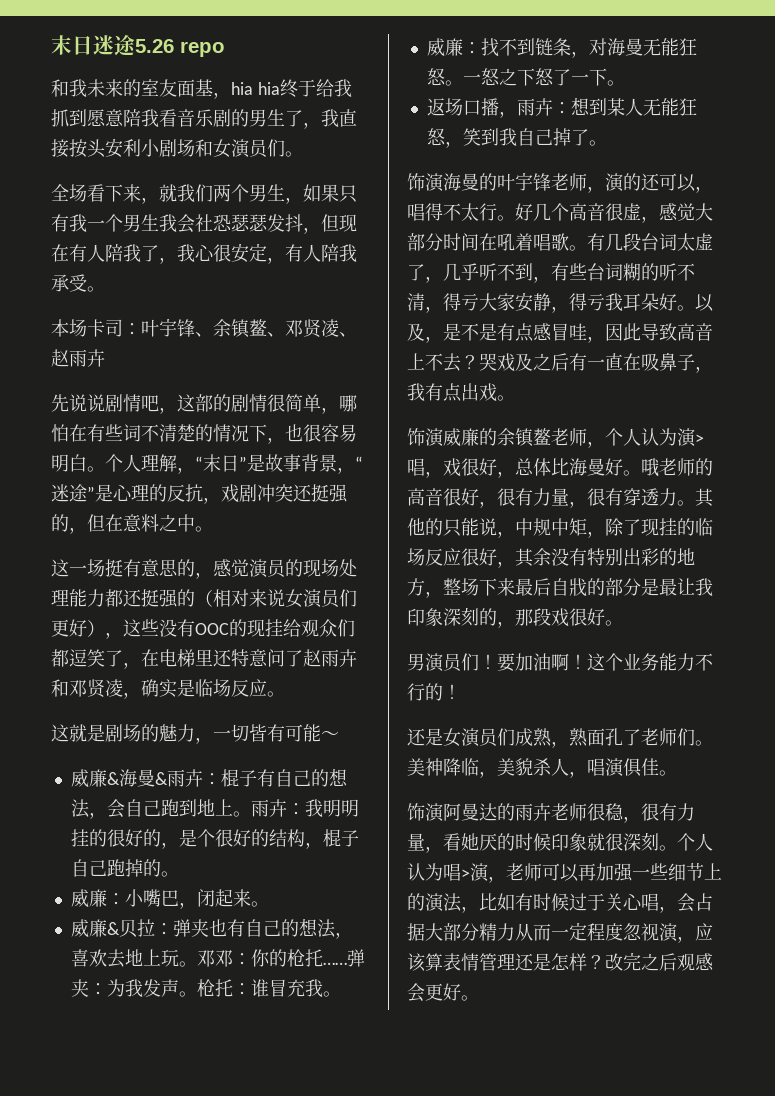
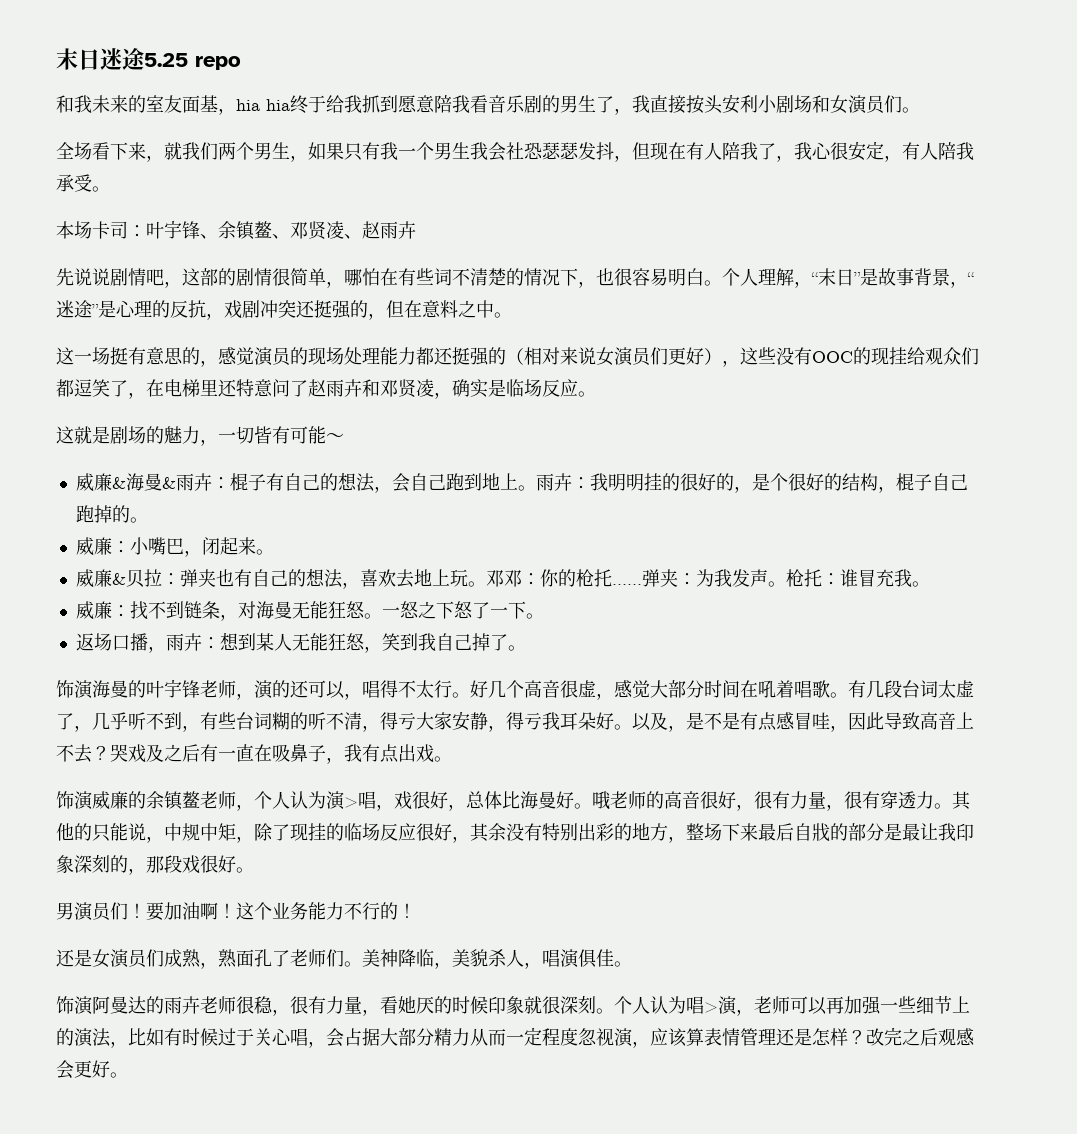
[135,39,174,53] 5.26 -> [144,53,188,67] 5.25

